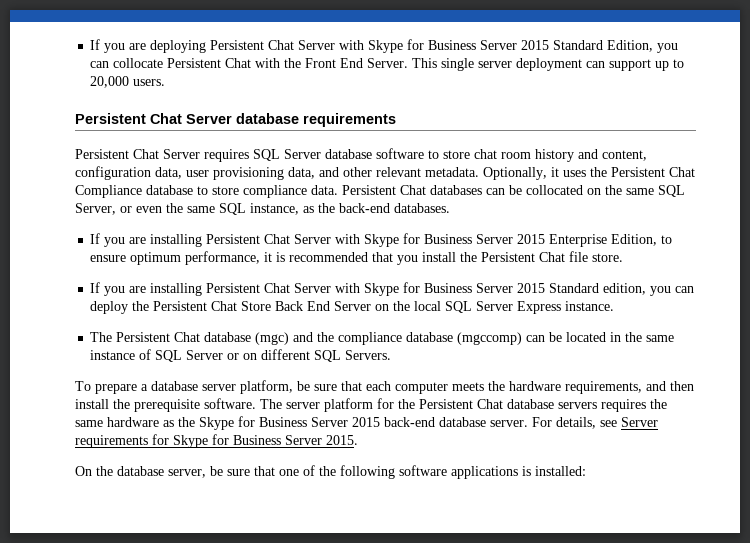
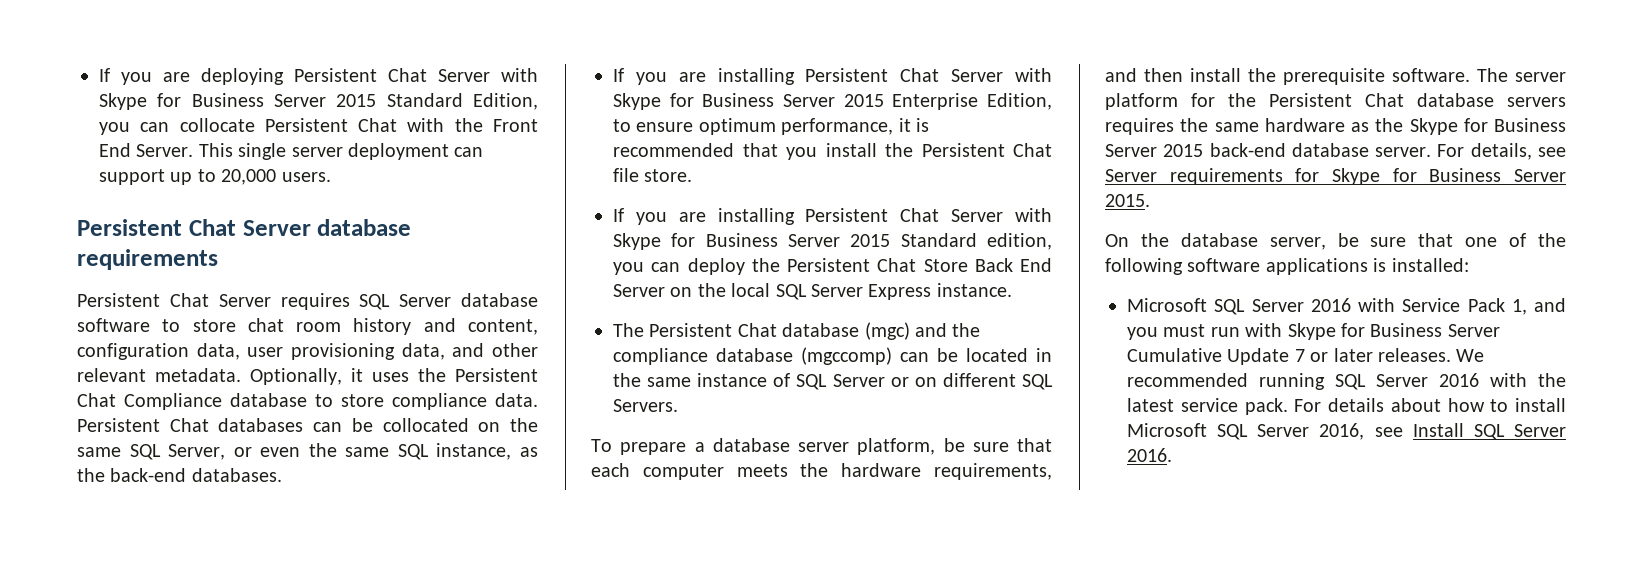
(586, 471) none -> [1127,298,1566,315] [1127,323,1500,340] [1127,348,1485,365] [1127,373,1566,390] [1127,398,1566,415] [1127,423,1566,440] [1127,448,1172,462] // Microsoft SQL Server 2016 with Service Pack 1, and you must run with Skype for Business Server Cumulative Update 7 or later releases. We recommended running SQL Server 2016 with the latest service pack. For details about how to install Microsoft SQL Server 2016, see Install SQL Server 2016.

